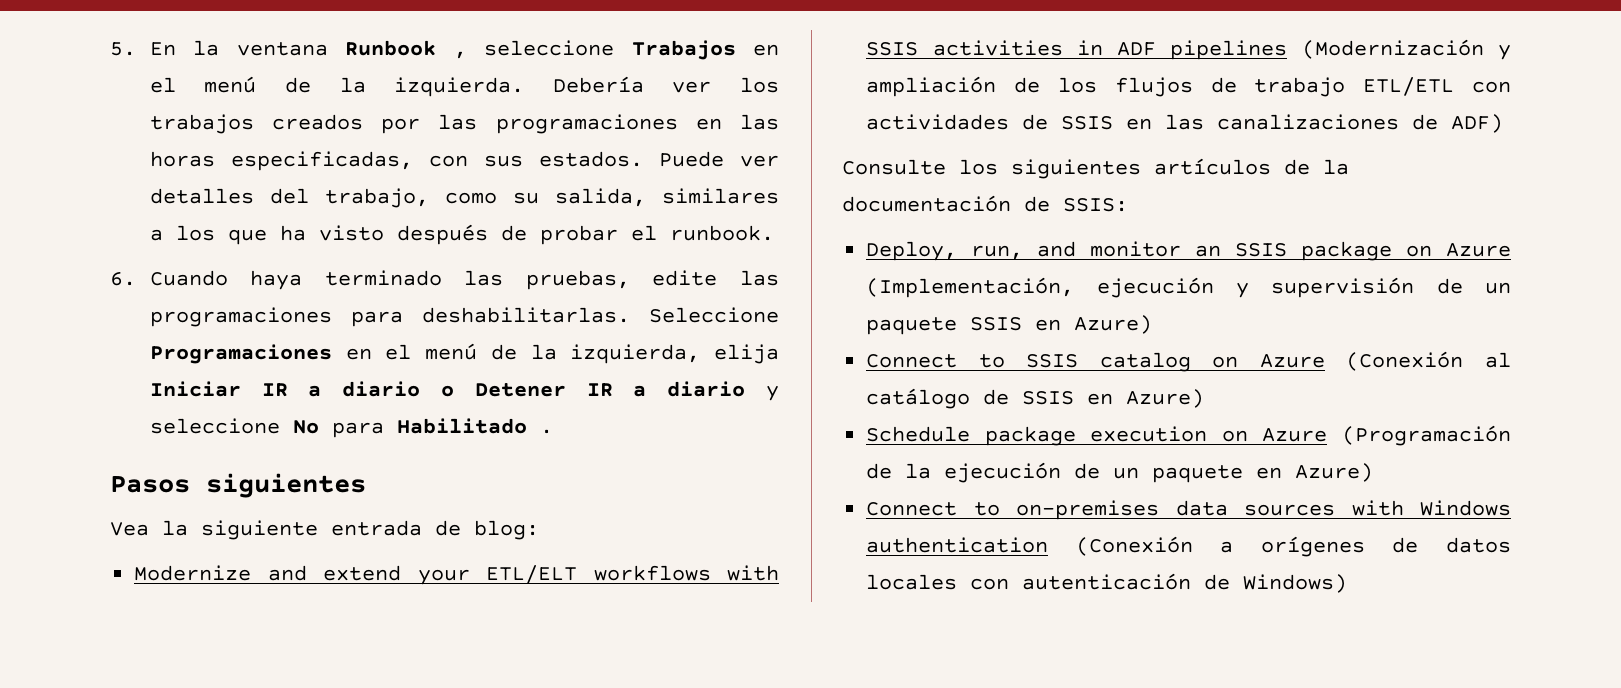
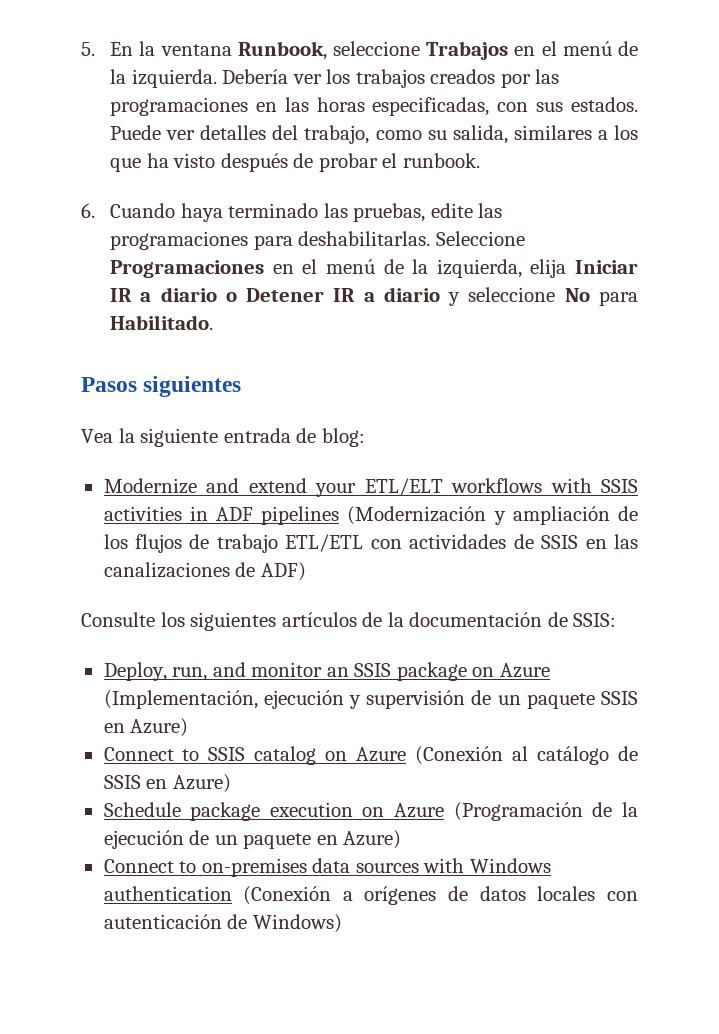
[345,40,467,59] Runbook , -> [237,41,327,60] Runbook,
[396,418,553,434] Habilitado . -> [110,315,214,330] Habilitado.

